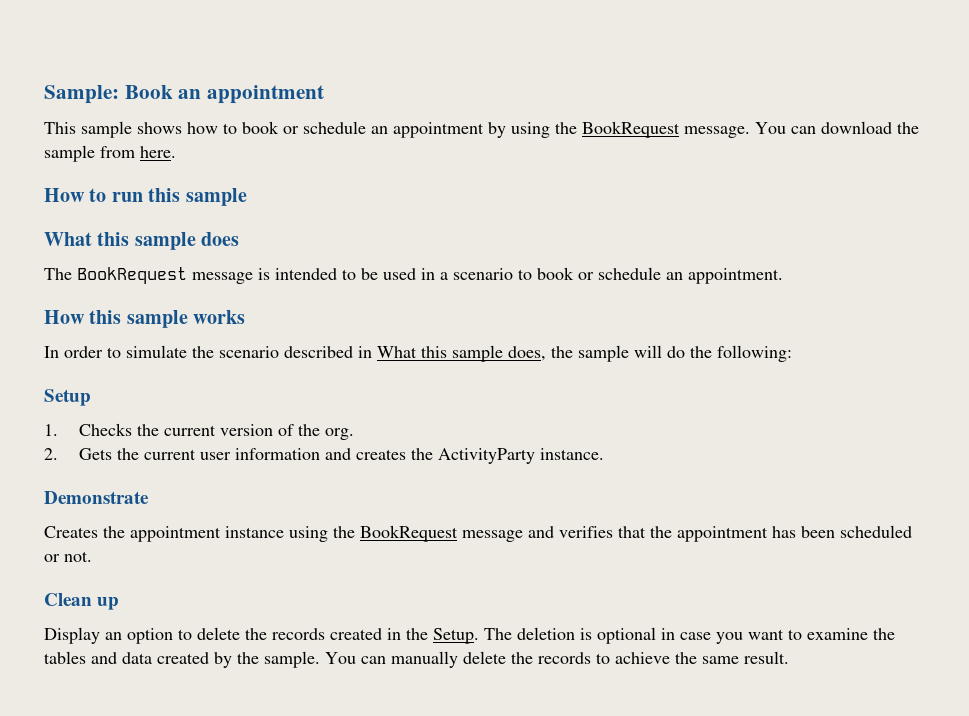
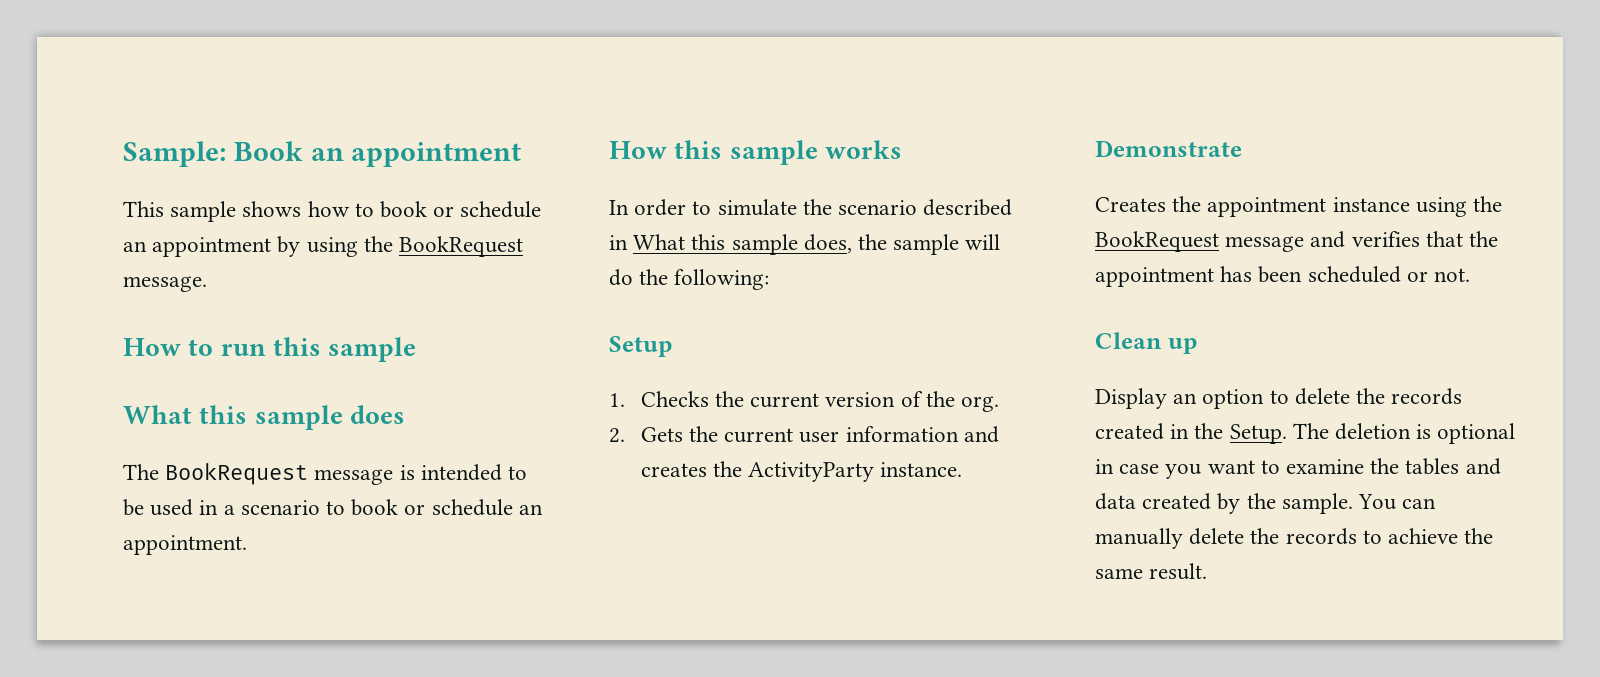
[755,121,919,134] [44,145,176,162] You can download the sample from here. -> (207, 284) none

